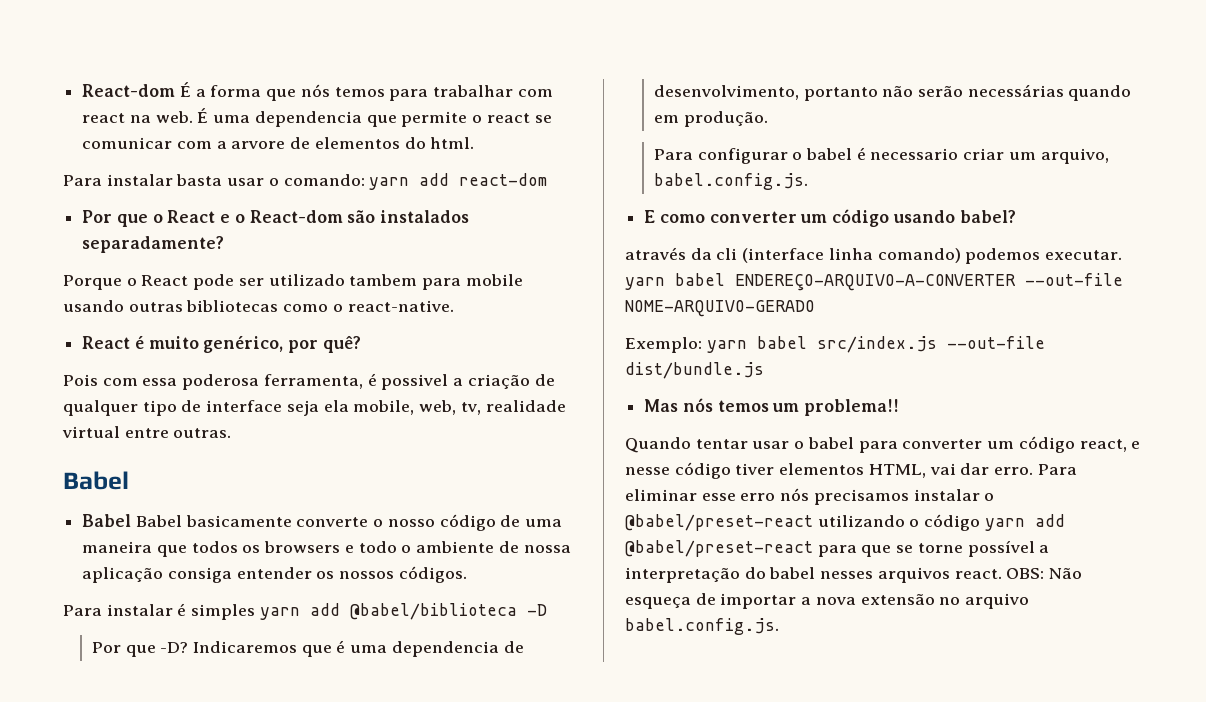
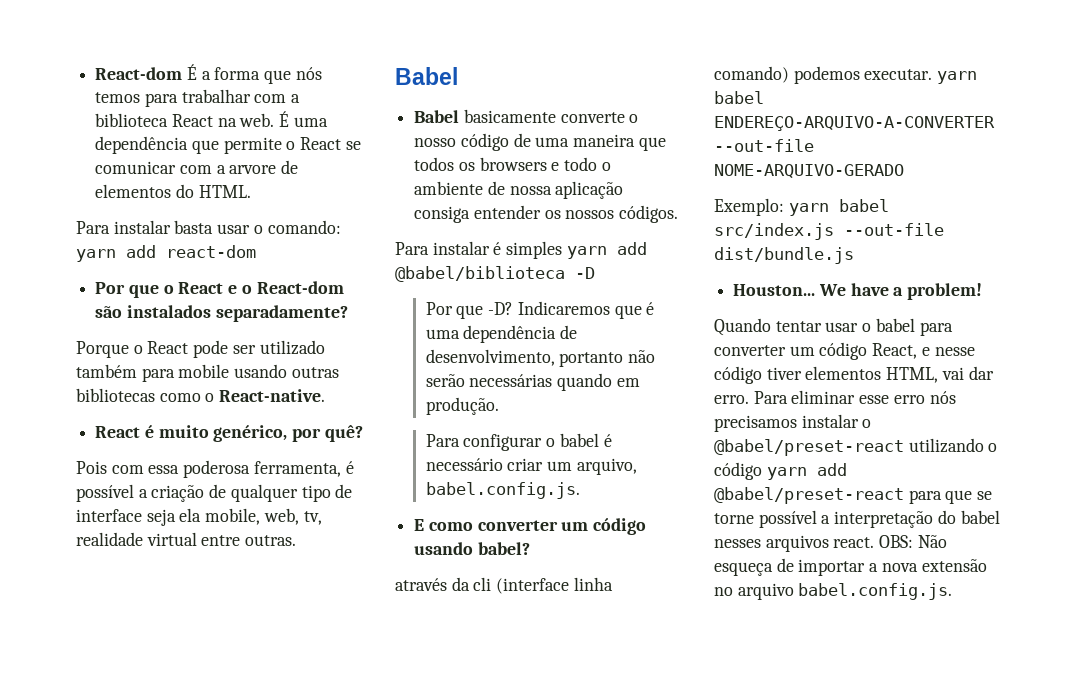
[82,113,126,123] react -> [291,94,301,103] [95,113,213,127] a biblioteca React
[254,111,362,127] dependencia -> [95,136,189,154] dependência
[486,113,530,123] react -> [300,137,342,150] React
[430,137,475,149] html. -> [198,185,251,198] HTML.
[349,274,418,286] tambem -> [76,364,137,378] também
[347,300,454,312] react-native. -> [219,389,326,402] React-native.
[381,374,449,390] possivel -> [76,484,134,502] possível
[135,515,182,527] Babel -> (460, 116) none
[391,641,499,657] dependencia -> [463,325,557,343] dependência
[870,148,959,160] necessario -> [425,458,503,471] necessário
[644,398,900,416] Mas nós temos um problema!! -> [733,283,983,300] Houston... We have a problem!
[1079,439,1127,452] react, -> [872,343,918,359] React,

